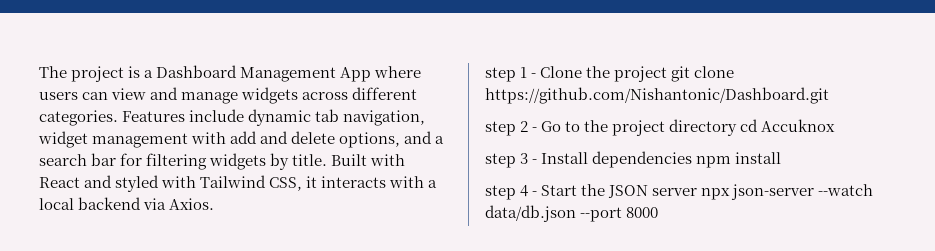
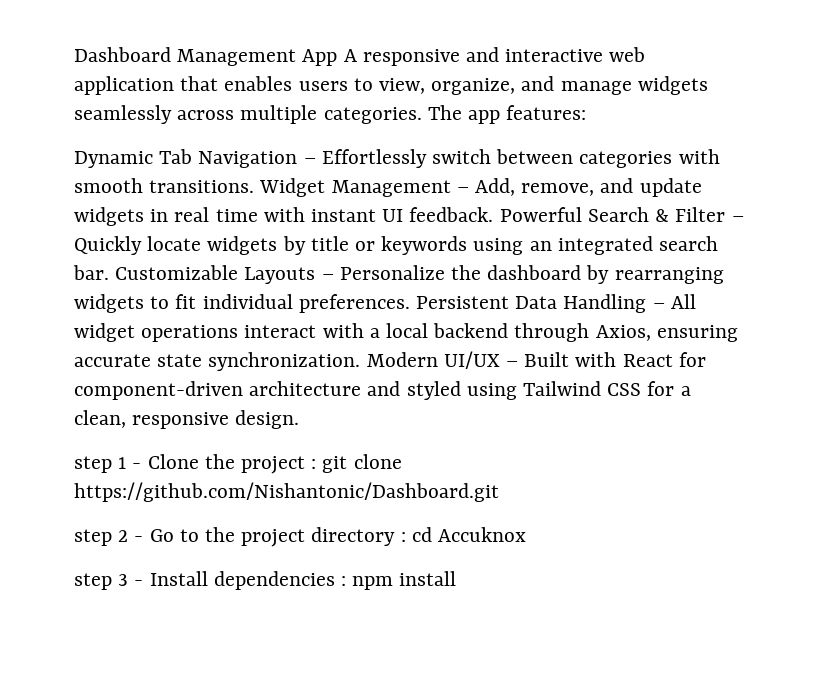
[39,65,422,82] [39,87,418,104] [39,109,426,126] [38,131,445,148] [39,153,406,170] [39,175,438,192] [39,197,215,210] The project is a Dashboard Management App where users can view and manage widgets across different categories. Features include dynamic tab navigation, widget management with add and delete options, and a search bar for filtering widgets by title. Built with React and styled with Tailwind CSS, it interacts with a local backend via Axios. -> [74,47,646,66] [74,76,708,95] [74,105,587,124] [74,149,720,168] [74,178,702,197] [74,207,744,226] [74,236,719,255] [73,265,724,284] [74,294,696,313] [74,323,738,342] [74,351,706,371] [74,381,691,400] [74,410,300,429] Dashboard Management App A responsive and interactive web application that enables users to view, organize, and manage widgets seamlessly across multiple categories. The app features: // Dynamic Tab Navigation – Effortlessly switch between categories with smooth transitions. Widget Management – Add, remove, and update widgets in real time with instant UI feedback. Powerful Search & Filter – Quickly locate widgets by title or keywords using an integrated search bar. Customizable Layouts – Personalize the dashboard by rearranging widgets to fit individual preferences. Persistent Data Handling – All widget operations interact with a local backend through Axios, ensuring accurate state synchronization. Modern UI/UX – Built with React for component-driven architecture and styled using Tailwind CSS for a clean, responsive design.
(668, 74) none -> [311,459,317,469] :
(738, 127) none -> [400,532,406,542] :
(693, 159) none -> [341,576,347,586] :
[485,184,874,200] [485,205,659,222] // step 4 - Start the JSON server npx json-server --watch data/db.json --port 8000 -> (457, 578) none

